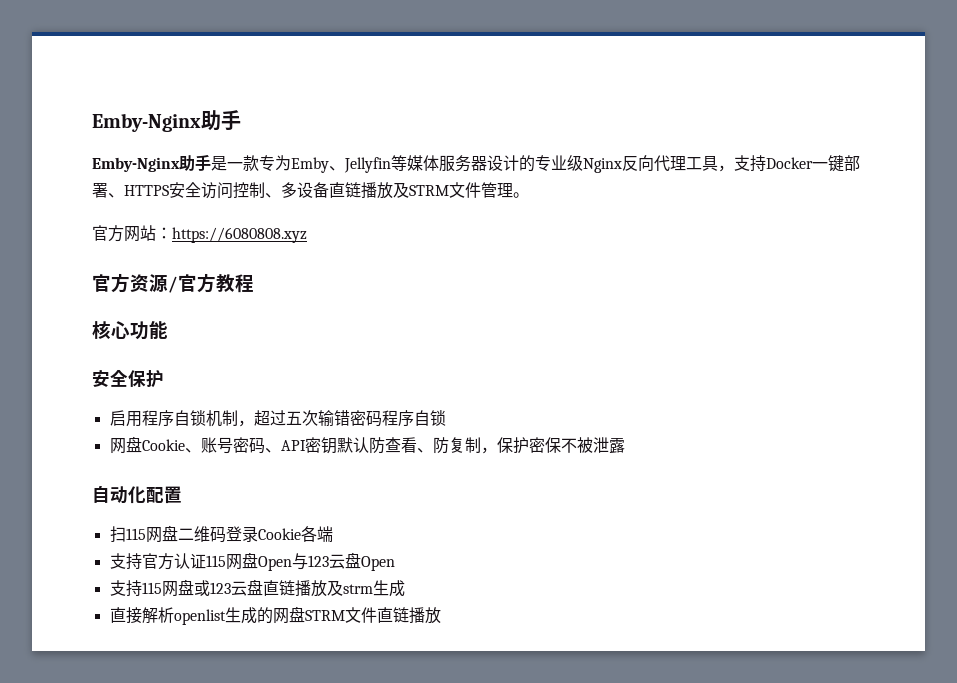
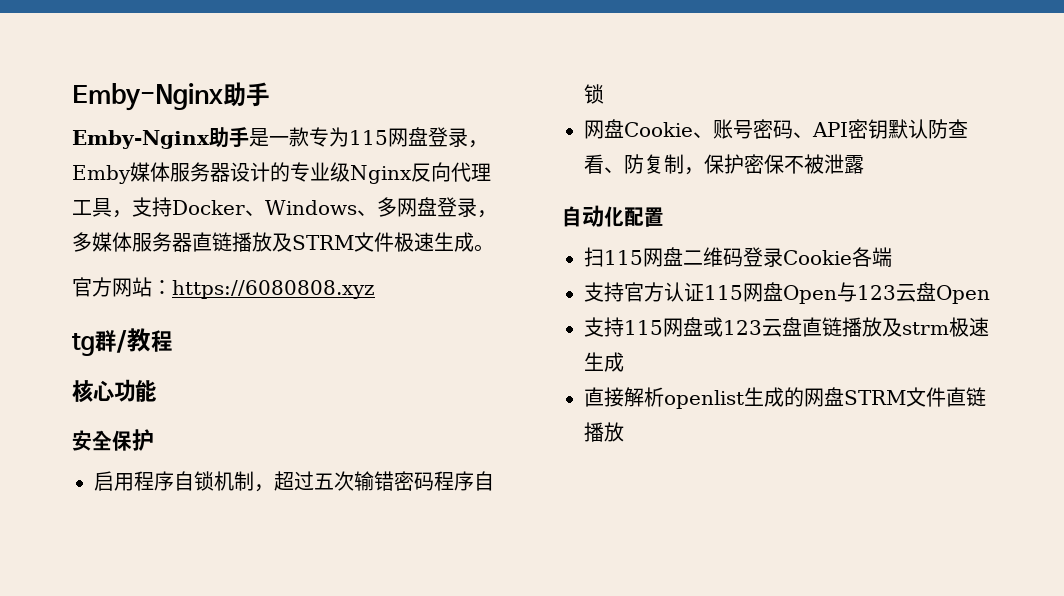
[291,155,407,173] Emby、Jellyfin等 -> [349,127,488,148] [72,165,131,184] 115网盘登录，Emby
[812,155,860,172] [92,182,329,199] 一键部署、HTTPS安全访问控制、多设备 -> [245,197,497,218] [72,232,192,252] 、Windows、多网盘登录，多媒体服务器
[481,182,513,198] 管理 -> [394,232,474,252] 极速生成
[92,273,216,293] 官方资源/官方 -> [72,330,127,356] tg群/
(373, 589) none -> [949,317,989,337] 极速

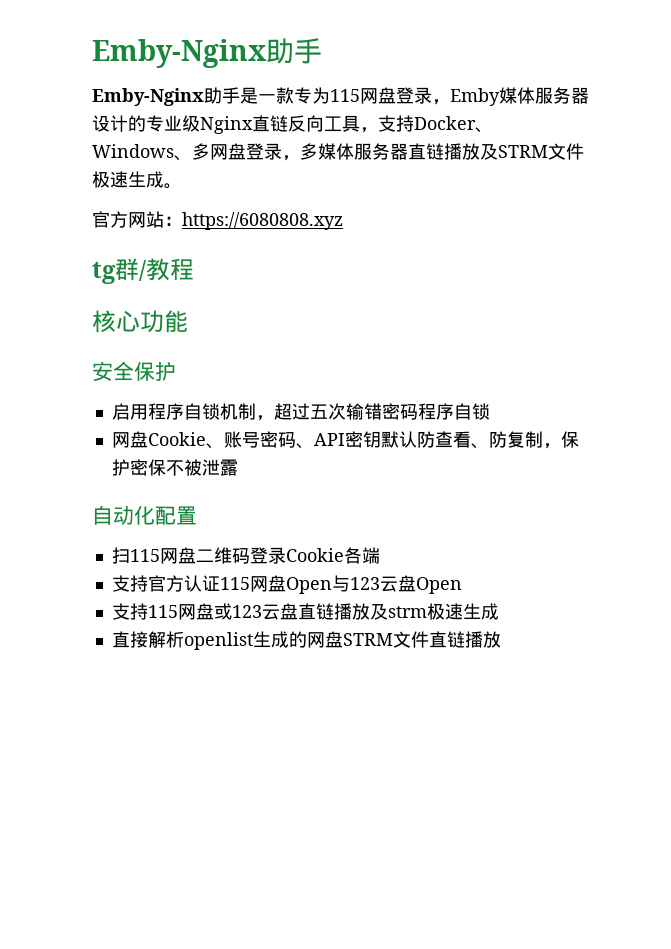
[411,162,491,182] 反向代理 -> [252,115,324,132] 直链反向

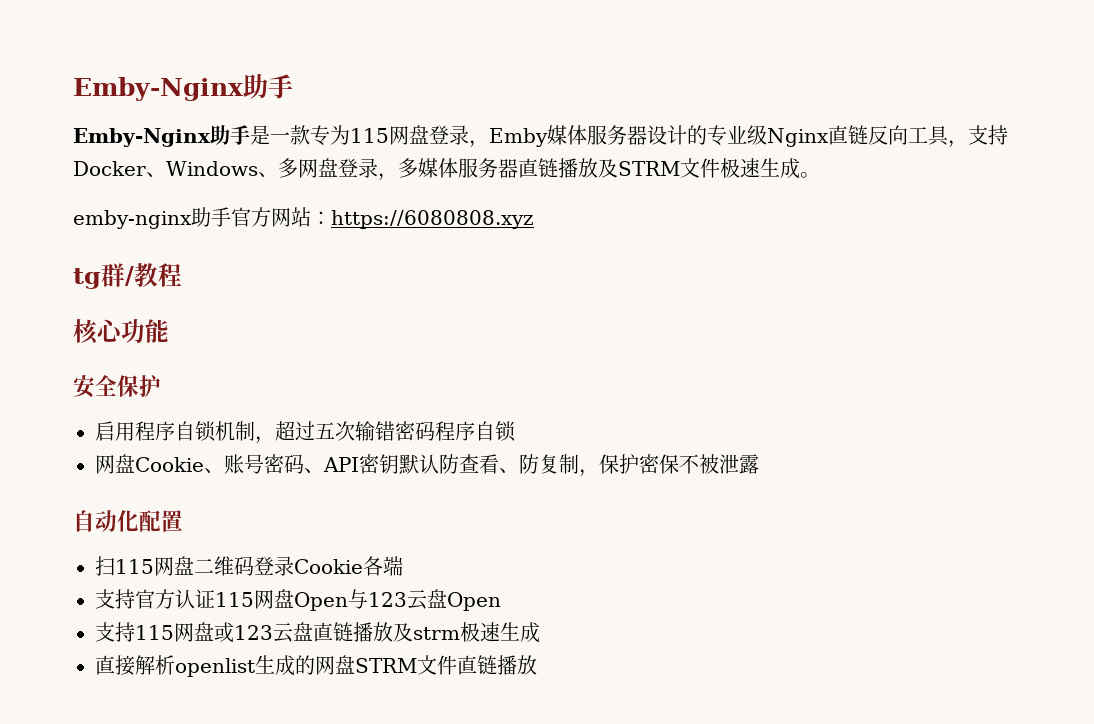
(182, 186) none -> [73,207,231,229] emby-nginx助手

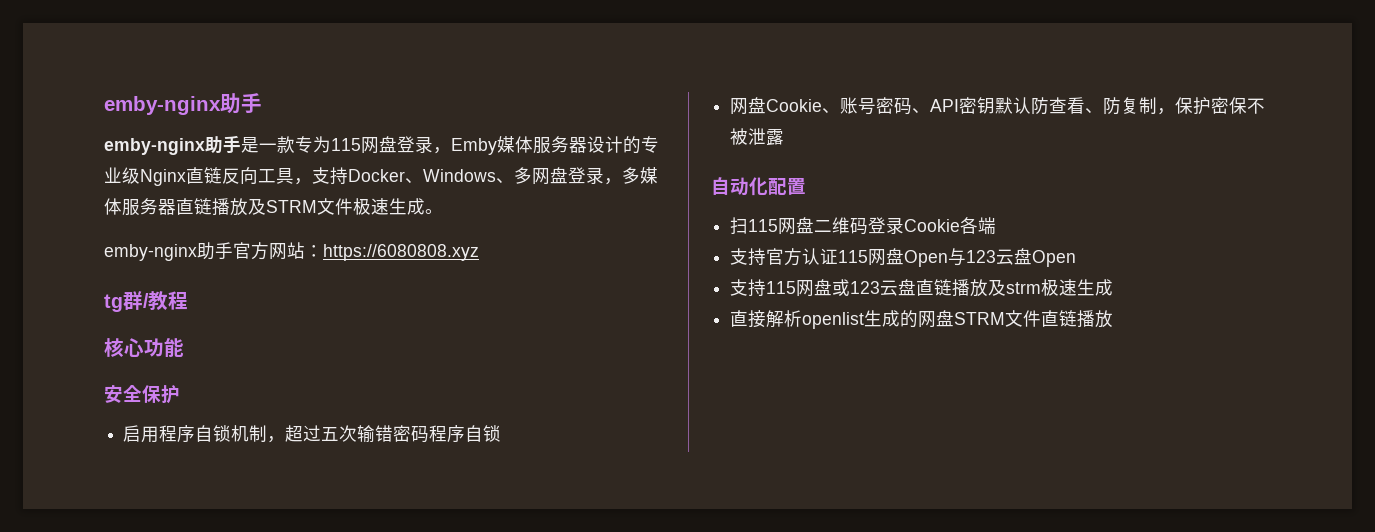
[73,77,244,101] Emby-Nginx -> [104,96,221,115] emby-nginx
[73,128,211,147] Emby-Nginx -> [104,138,205,155] emby-nginx

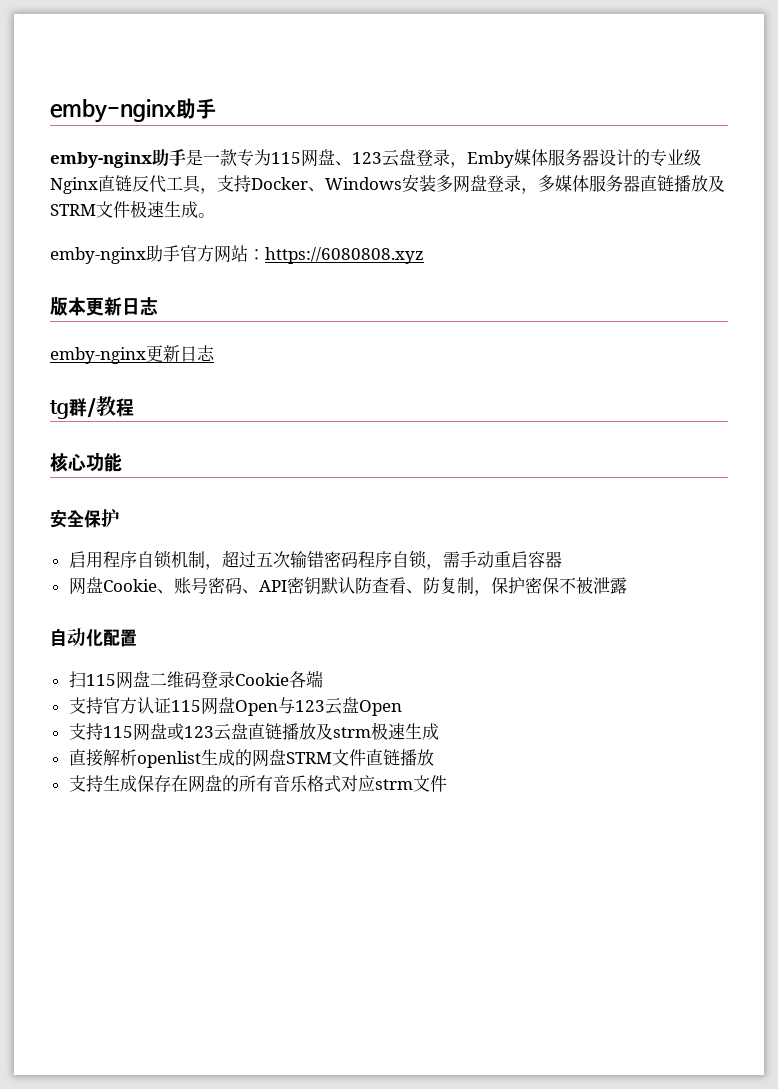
(397, 144) none -> [335,149,416,167] 、123云盘
[240,167,258,184] 向 -> [149,175,166,193] 代
[496,178,514,183] 、 -> [402,175,436,193] 安装
(479, 252) none -> [50,297,158,316] [50,345,215,364] // 版本更新日志 // emby-nginx更新日志
(502, 433) none -> [425,551,562,570] ，需手动重启容器
(1114, 319) none -> [68,775,447,793] // 支持生成保存在网盘的所有音乐格式对应strm文件

